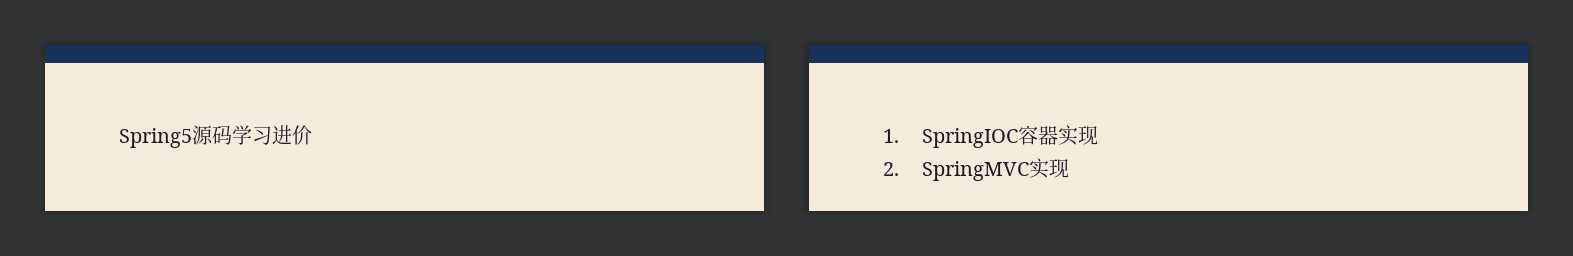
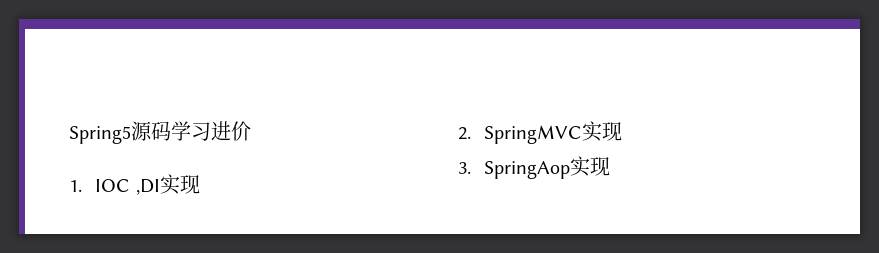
[921,125,1058,148] SpringIOC容器 -> [95,179,160,195] IOC ,DI
(1069, 168) none -> [458,156,611,179] // 3. SpringAop实现

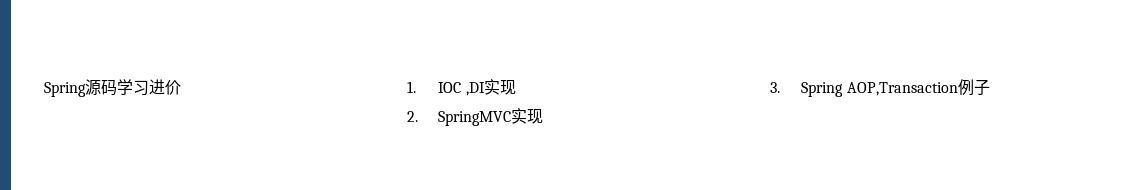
[69,126,131,144] Spring5 -> [44,82,86,97] Spring
[484,156,611,179] SpringAop实现 -> [801,79,990,97] Spring AOP,Transaction例子

